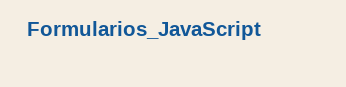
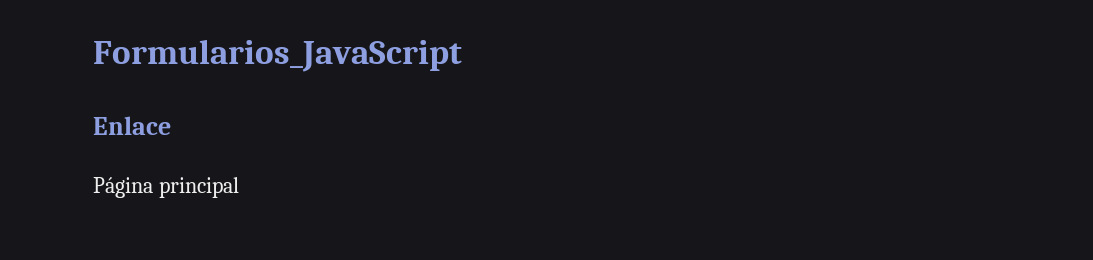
(261, 30) none -> [93,116,171,135] [93,177,239,198] // Enlace // Página principal

